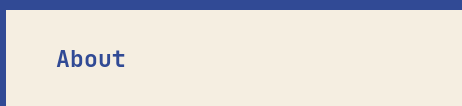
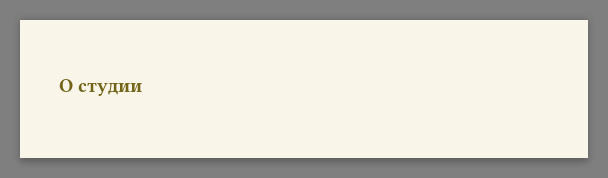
[56,50,126,67] About -> [59,79,143,96] О студии

